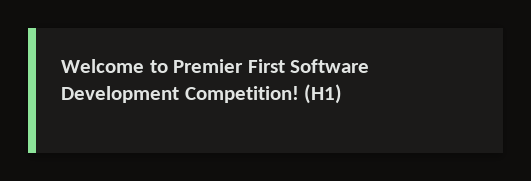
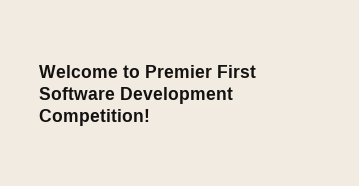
[304,84,343,104] (H1) -> (150, 117) none

